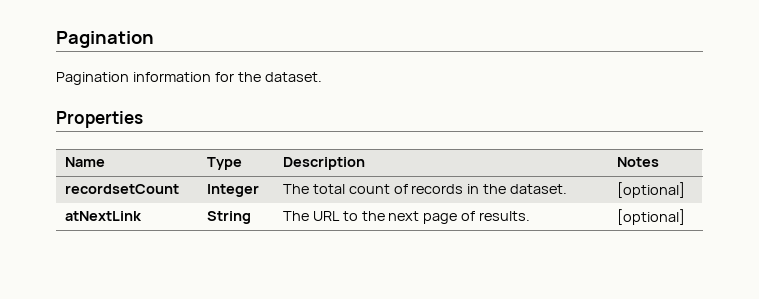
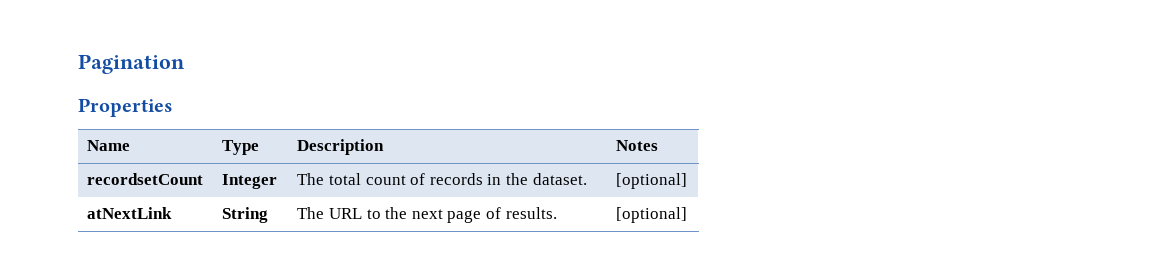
[56,31,154,48] [56,72,322,85] Pagination // Pagination information for the dataset. -> [78,54,185,74] Pagination

